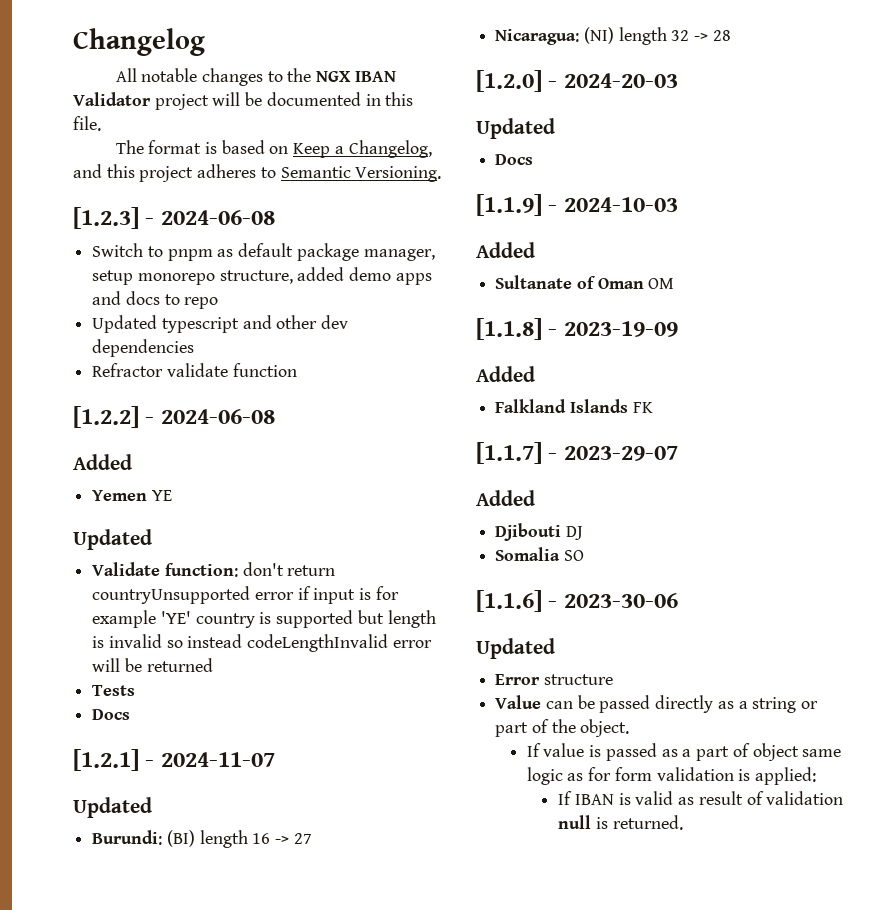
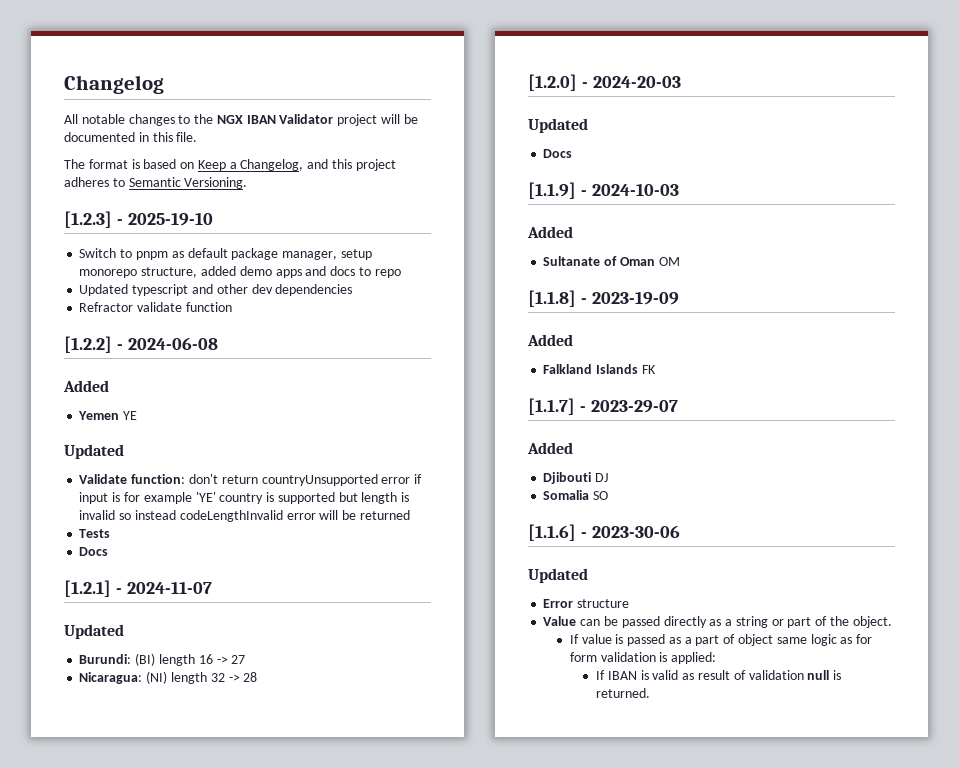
[160,210,275,225] 2024-06-08 -> [127,212,213,226] 2025-19-10

